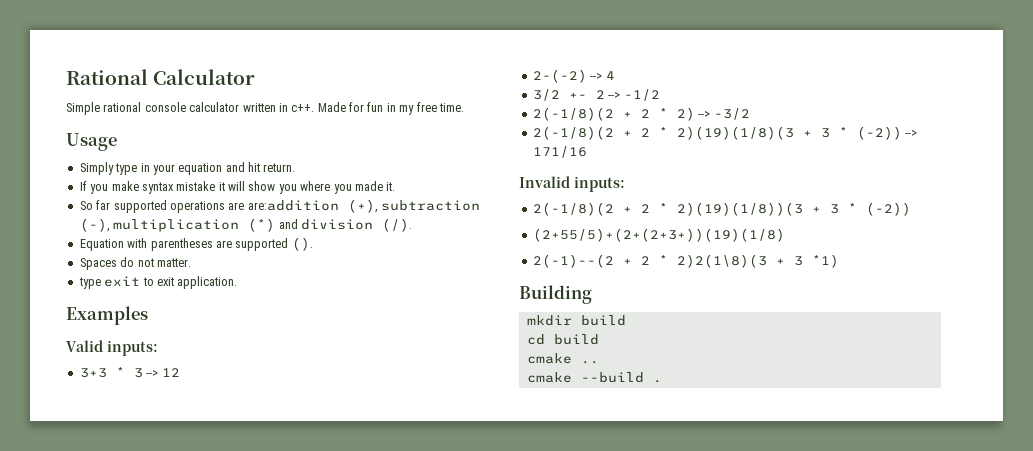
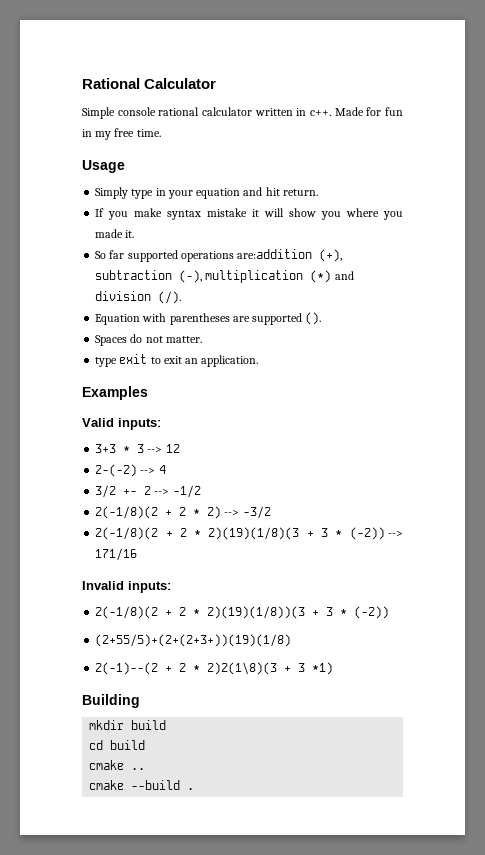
[103,102,186,112] rational console -> [117,107,200,116] console rational
[228,202,245,210] are -> (234, 256) none
(174, 281) none -> [185,358,199,364] an

